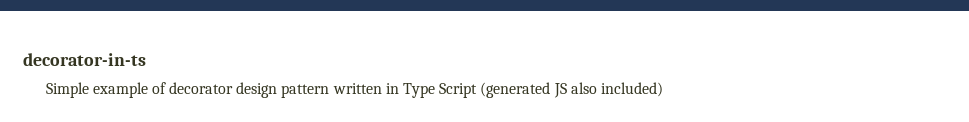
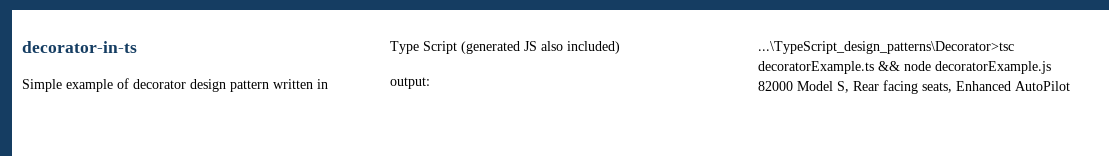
(663, 89) none -> [390,77,430,89] [758,41,1014,54] [758,61,1051,74] [758,80,1070,94] // output: // ...\TypeScript_design_patterns\Decorator>tsc decoratorExample.ts && node decoratorExample.js 82000 Model S, Rear facing seats, Enhanced AutoPilot

